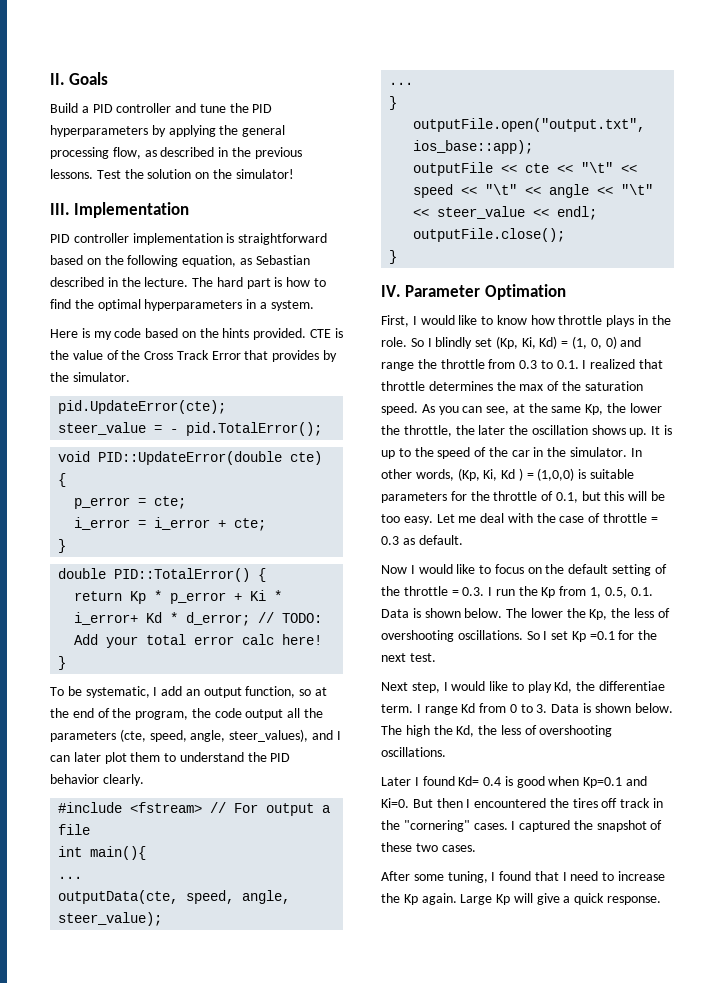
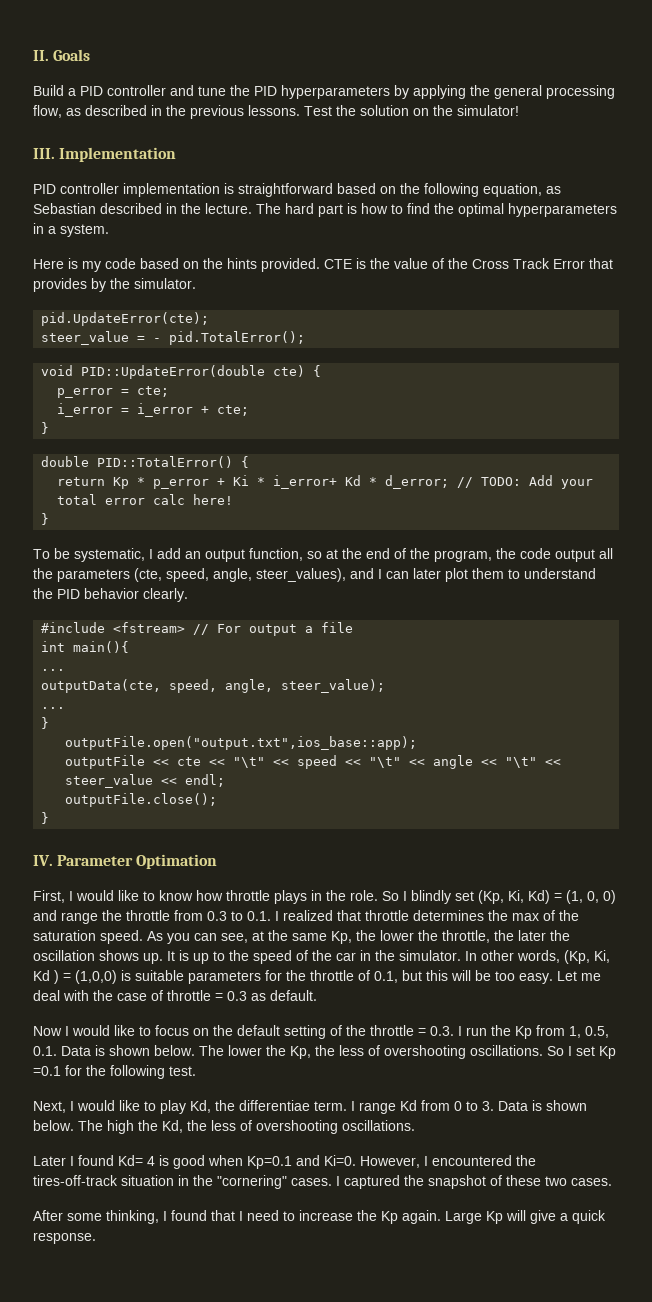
[381,653,406,662] next -> [110,1065,165,1079] following
[381,682,440,693] Next step, -> [33,1101,66,1113] Next,
[483,777,502,786] 0.4 -> [147,1156,155,1166] 4
[412,798,463,808] But then -> [360,1156,420,1168] However,
[572,798,651,808] tires off track -> [33,1175,174,1186] tires-off-track situation
[447,871,488,883] tuning, -> [106,1210,159,1224] thinking,

